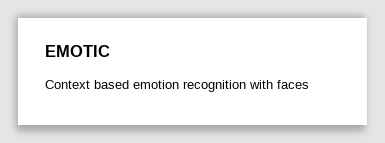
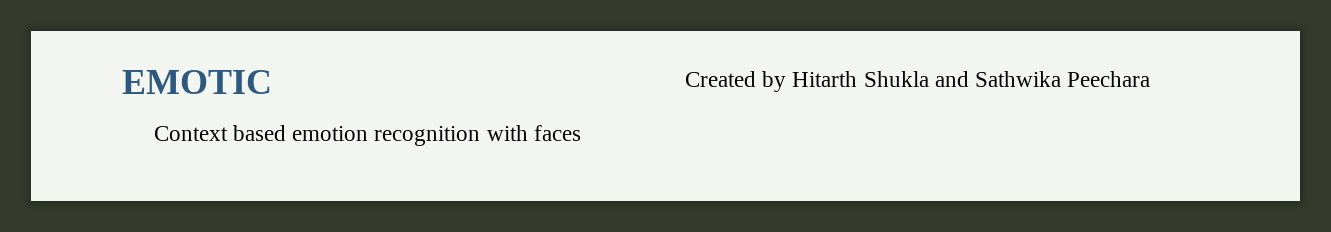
(309, 84) none -> [685,71,1151,92] Created by Hitarth Shukla and Sathwika Peechara

